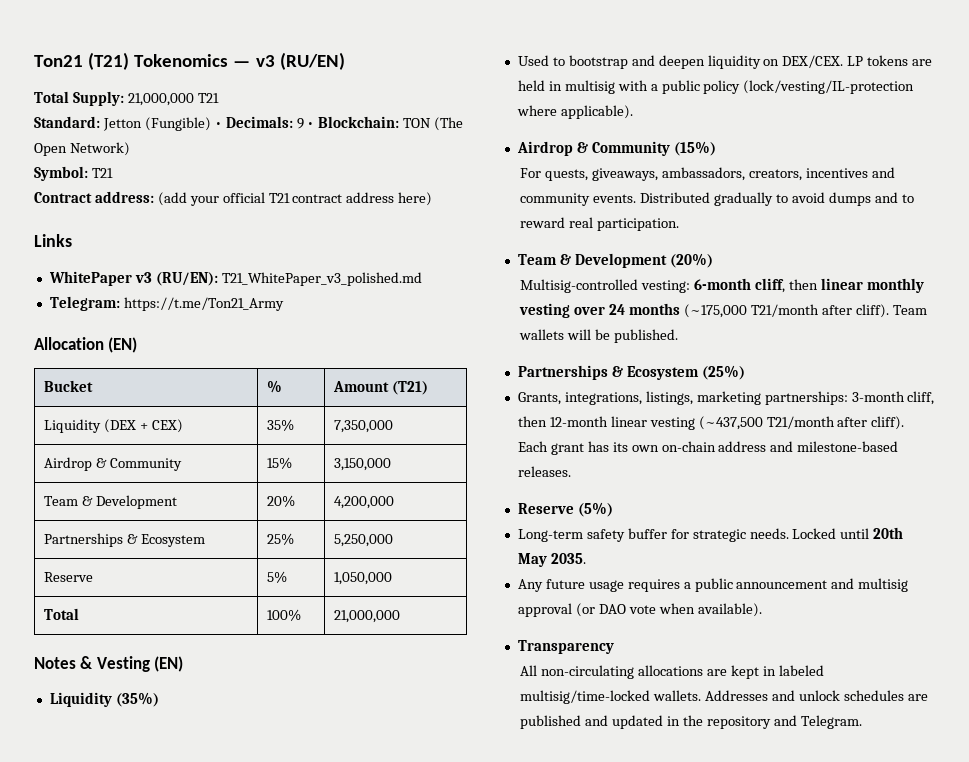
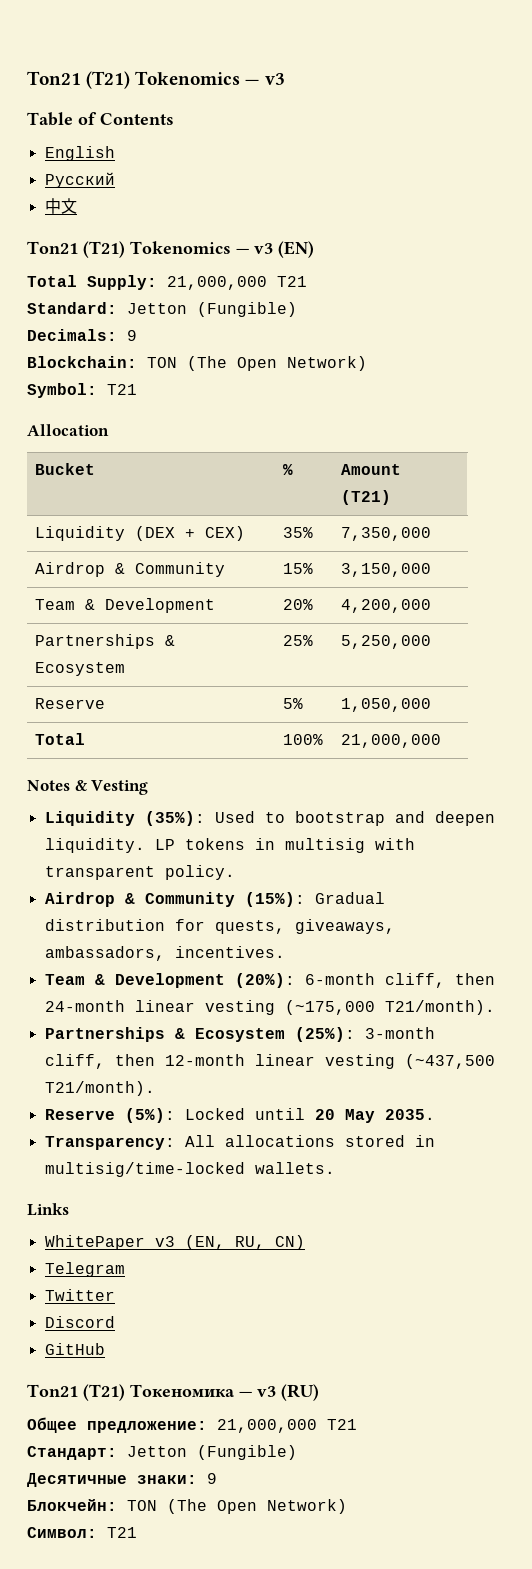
[34,52,345,70] Ton21 (T21) Tokenomics — v3 (RU/EN) -> [27,71,285,89] [27,112,174,126] [44,146,115,161] [44,172,115,188] [44,198,77,214] [27,241,314,258] Ton21 (T21) Tokenomics — v3 // Table of Contents // English // Русский // 中文 // Ton21 (T21) Tokenomics — v3 (EN)
[214,122,222,128] • -> (297, 309) //
[307,122,315,128] • -> (137, 335) //
[34,191,433,206] [34,234,72,247] [48,271,422,286] [49,296,284,311] // Contract address: (add your official T21 contract address here) // Links // WhitePaper v3 (RU/EN): T21_WhitePaper_v3_polished.md // Telegram: https://t.me/Ton21_Army -> (137, 389) none
[108,337,138,353] (EN) -> (109, 430) none
[154,656,184,672] [49,692,159,707] (EN) // Liquidity (35%) // -> [44,811,205,826] // Liquidity (35%):
[707,55,933,69] [517,80,915,94] [516,105,633,119] [516,141,716,156] [520,167,895,181] [520,192,914,206] [520,217,680,231] [517,253,713,268] [520,278,924,293] [519,303,927,318] [519,329,678,343] [517,365,745,380] [517,391,848,405] liquidity on DEX/CEX. LP tokens are held in multisig with a public policy (lock/vesting/IL-protection where applicable). // Airdrop & Community (15%) // For quests, giveaways, ambassadors, creators, incentives and community events. Distributed gradually to avoid dumps and to reward real participation. // Team & Development (20%) // Multisig-controlled vesting: 6-month cliff, then linear monthly vesting over 24 months (~175,000 T21/month after cliff). Team wallets will be published. // Partnerships & Ecosystem (25%) // Grants, integrations, listings, marketing partnerships: -> [44,838,415,853] [44,865,235,880] [44,892,385,907] [44,919,395,934] [44,946,285,961] [44,973,495,988] [44,1000,495,1015] [44,1027,355,1042] liquidity. LP tokens in multisig with transparent policy. // Airdrop & Community (15%): Gradual distribution for quests, giveaways, ambassadors, incentives. // Team & Development (20%): 6-month cliff, then 24-month linear vesting (~175,000 T21/month). // Partnerships & Ecosystem (25%):
[766,416,905,430] [517,441,899,455] [517,466,571,477] [517,502,613,517] [517,528,789,542] T21/month after cliff). Each grant has its own on-chain address and milestone-based releases. // Reserve (5%) // Long-term safety buffer for strategic needs. -> [44,1081,155,1096] [44,1108,175,1123] T21/month). // Reserve (5%):
[873,527,904,539] 20th -> [314,1109,335,1120] 20
[517,578,909,592] [517,603,762,617] [517,640,614,654] [520,665,824,679] [520,690,928,704] [520,715,862,729] Any future usage requires a public announcement and multisig approval (or DAO vote when available). // Transparency // All non-circulating allocations are kept in labeled multisig/time-locked wallets. Addresses and unlock schedules are published and updated in the repository and Telegram. -> [44,1135,435,1150] [44,1162,335,1177] [27,1203,69,1216] [44,1235,305,1250] [44,1262,125,1277] [44,1289,115,1301] [44,1316,115,1328] [44,1343,105,1355] [27,1384,319,1401] [27,1417,357,1433] [27,1445,297,1460] [27,1473,217,1487] [27,1499,347,1514] [27,1527,137,1538] Transparency: All allocations stored in multisig/time-locked wallets. // Links // WhitePaper v3 (EN, RU, CN) // Telegram // Twitter // Discord // GitHub // Ton21 (T21) Токеномика — v3 (RU) // Общее предложение: 21,000,000 T21 // Стандарт: Jetton (Fungible) // Десятичные знаки: 9 // Блокчейн: TON (The Open Network) // Символ: T21

